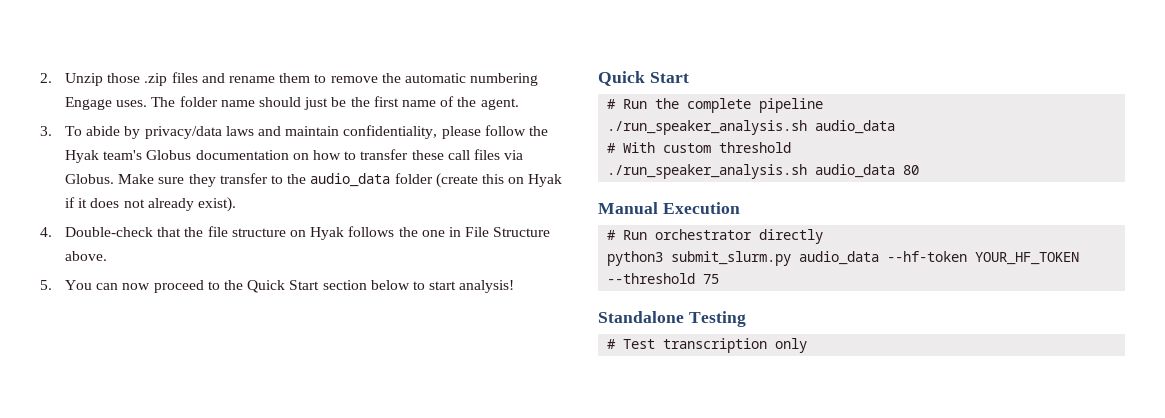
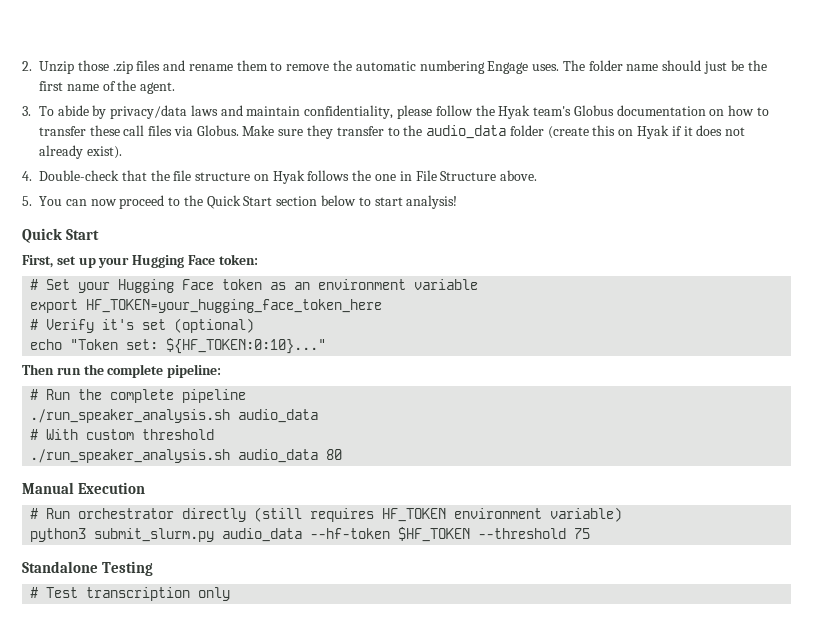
(689, 77) none -> [22,254,258,268] [30,279,479,293] [30,299,383,313] [30,318,255,333] [30,338,327,354] [22,364,222,378] // First, set up your Hugging Face token: // # Set your Hugging Face token as an environment variable // export HF_TOKEN=your_hugging_face_token_here // # Verify it's set (optional) // echo "Token set: ${HF_TOKEN:0:10}..." // Then run the complete pipeline:
(824, 236) none -> [254,507,623,522] (still requires HF_TOKEN environment variable)
[975,252,1080,265] YOUR_HF_TOKEN -> [398,527,471,542] $HF_TOKEN

